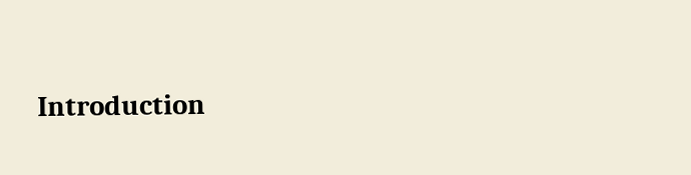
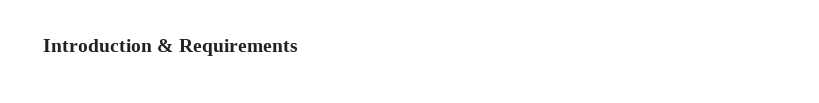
(206, 105) none -> [157,39,298,56] & Requirements

